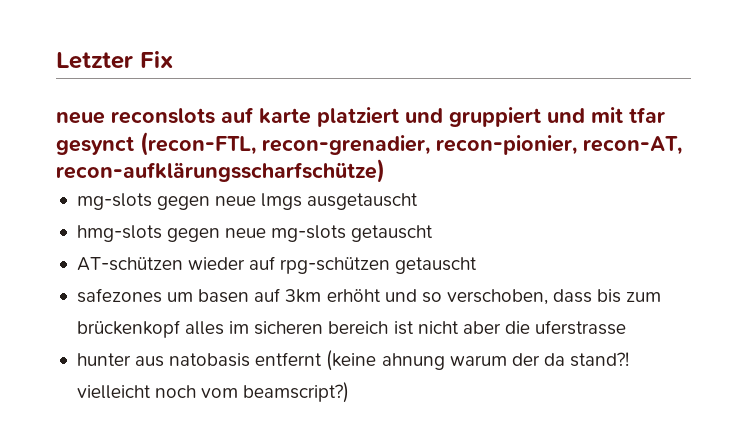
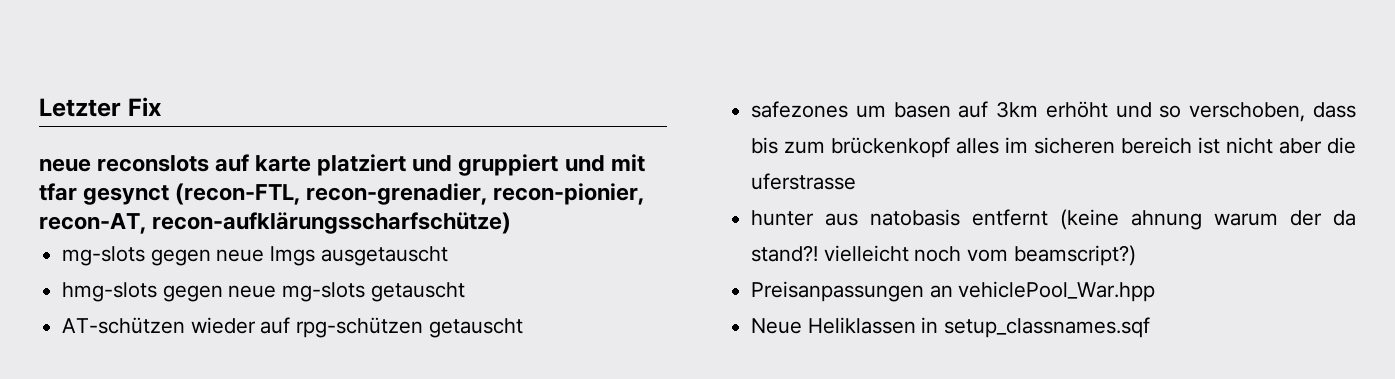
(350, 392) none -> [751,281,1156,302] [751,317,1151,338] // Preisanpassungen an vehiclePool_War.hpp // Neue Heliklassen in setup_classnames.sqf

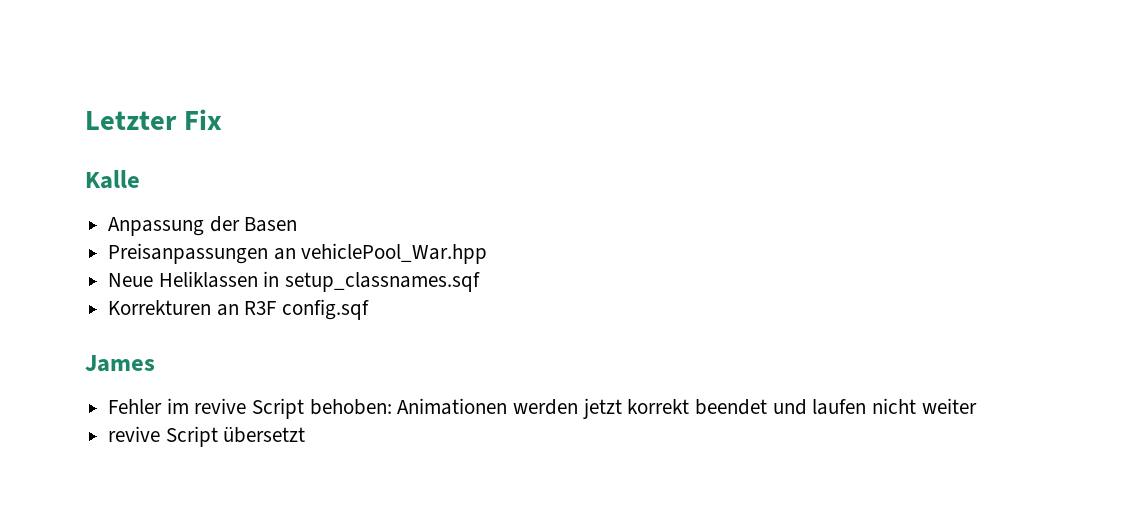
[39,154,645,176] [39,183,645,205] [39,212,512,234] [62,246,448,266] [62,282,465,302] [62,317,523,338] [751,101,1356,122] [751,137,1356,158] [751,173,857,190] [751,209,1356,230] [751,245,1136,266] neue reconslots auf karte platziert und gruppiert und mit tfar gesynct (recon-FTL, recon-grenadier, recon-pionier, recon-AT, recon-aufklärungsscharfschütze) // mg-slots gegen neue lmgs ausgetauscht // hmg-slots gegen neue mg-slots getauscht // AT-schützen wieder auf rpg-schützen getauscht // safezones um basen auf 3km erhöht und so verschoben, dass bis zum brückenkopf alles im sicheren bereich ist nicht aber die uferstrasse // hunter aus natobasis entfernt (keine ahnung warum der da stand?! vielleicht noch vom beamscript?) -> [85,170,140,189] [108,216,298,236] Kalle // Anpassung der Basen
(1151, 327) none -> [108,299,370,320] [85,355,155,372] [108,398,977,419] [108,426,306,447] // Korrekturen an R3F config.sqf // James // Fehler im revive Script behoben: Animationen werden jetzt korrekt beendet und laufen nicht weiter // revive Script übersetzt

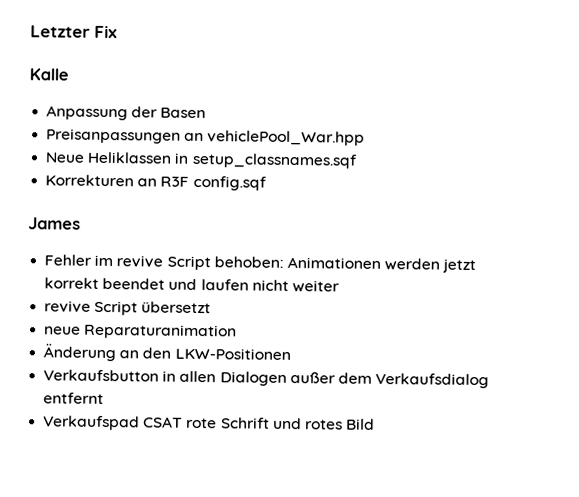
(306, 434) none -> [44,323,238,340] [43,343,291,362] [43,369,490,389] [43,392,105,405] [43,415,376,431] // neue Reparaturanimation // Änderung an den LKW-Positionen // Verkaufsbutton in allen Dialogen außer dem Verkaufsdialog entfernt // Verkaufspad CSAT rote Schrift und rotes Bild

